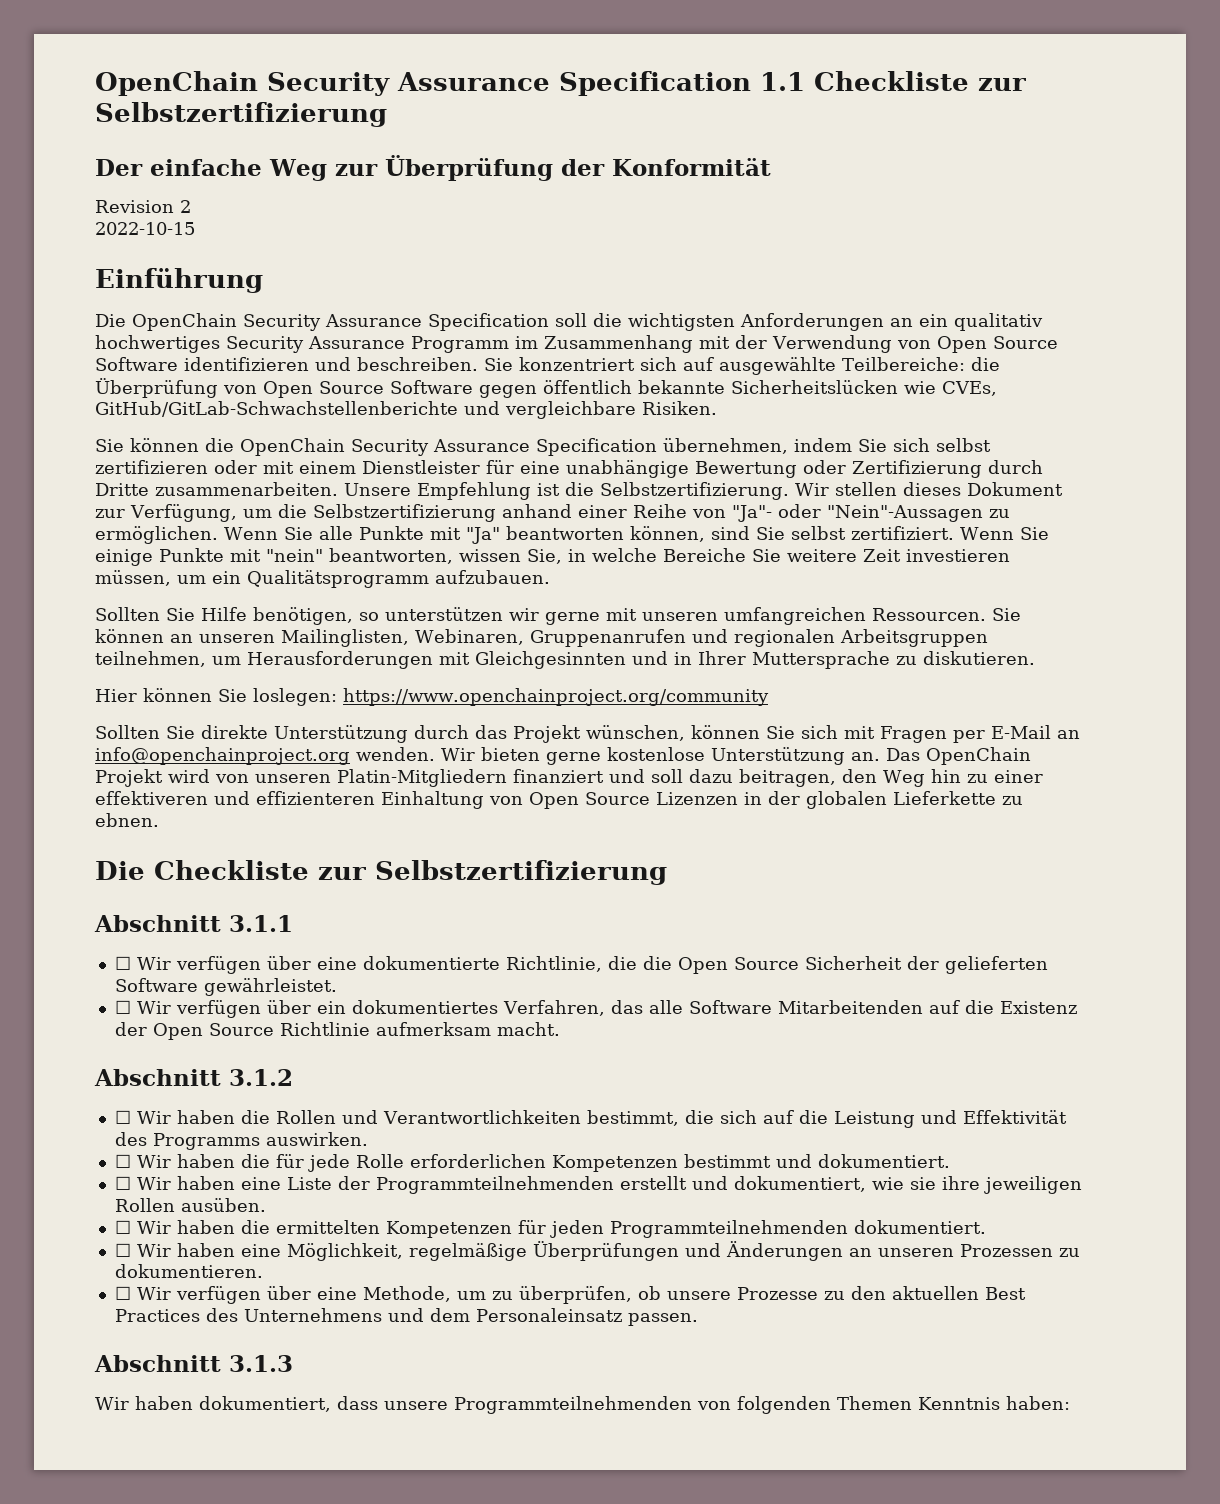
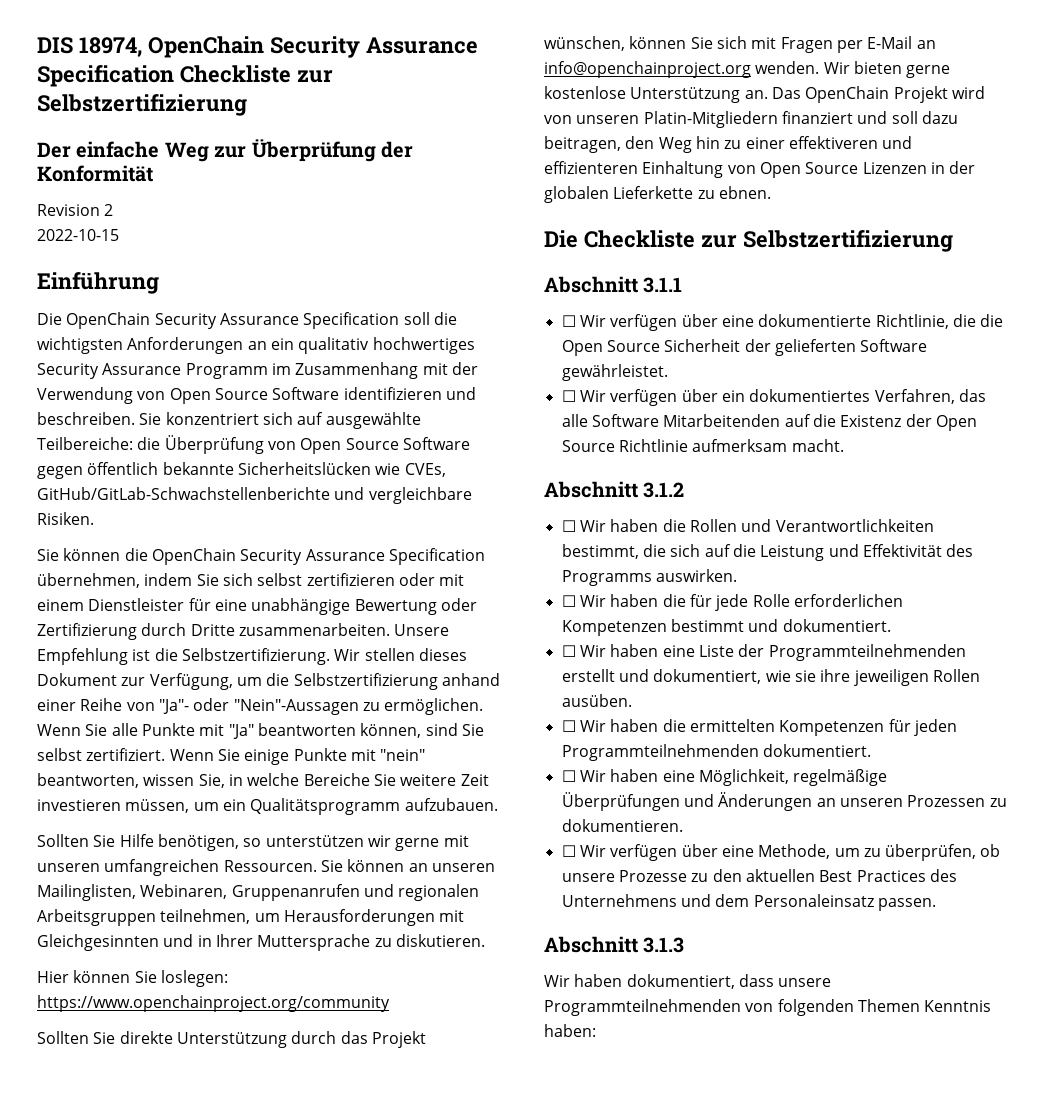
[95,71,805,96] OpenChain Security Assurance Specification 1.1 -> [37,36,478,58] [37,65,174,87] DIS 18974, OpenChain Security Assurance Specification

